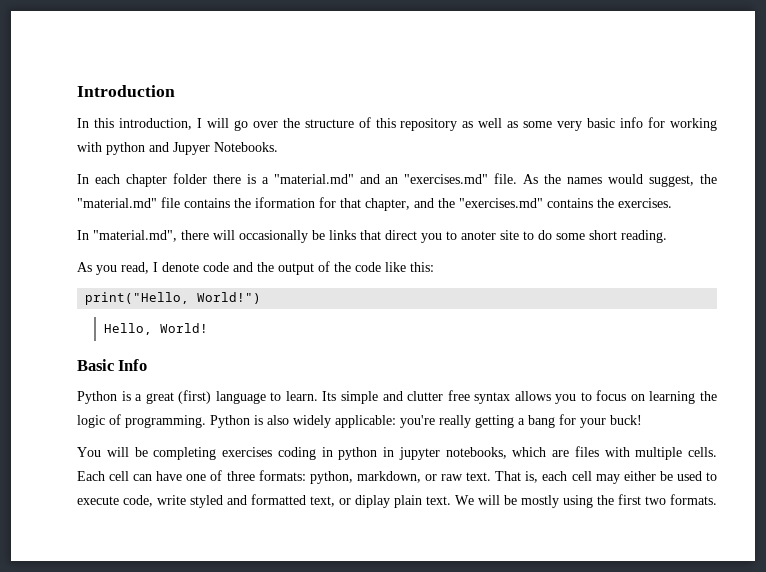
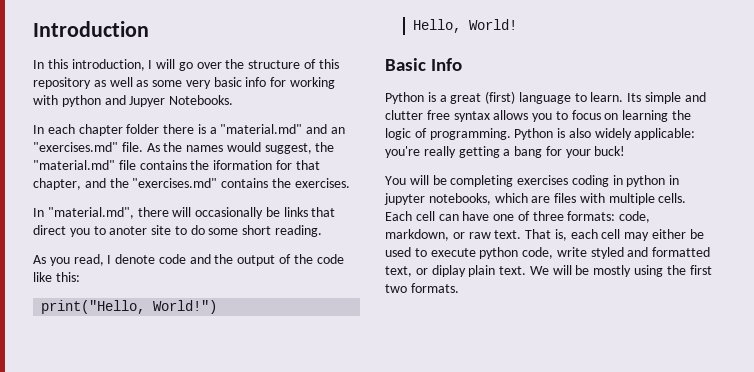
[309,471,353,484] python, -> [619,211,651,223] code,
(119, 500) none -> [479,247,519,259] python

